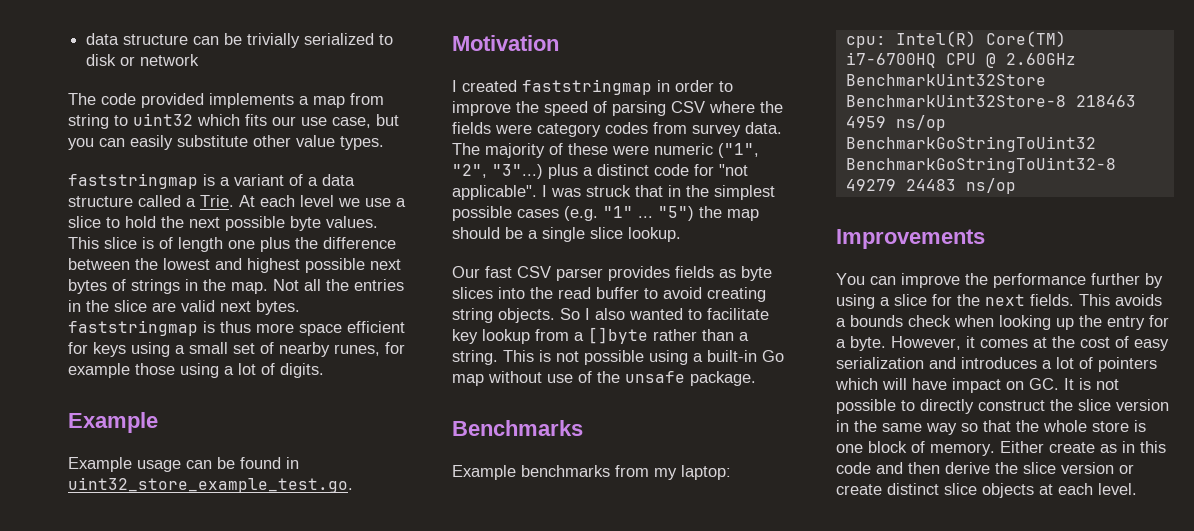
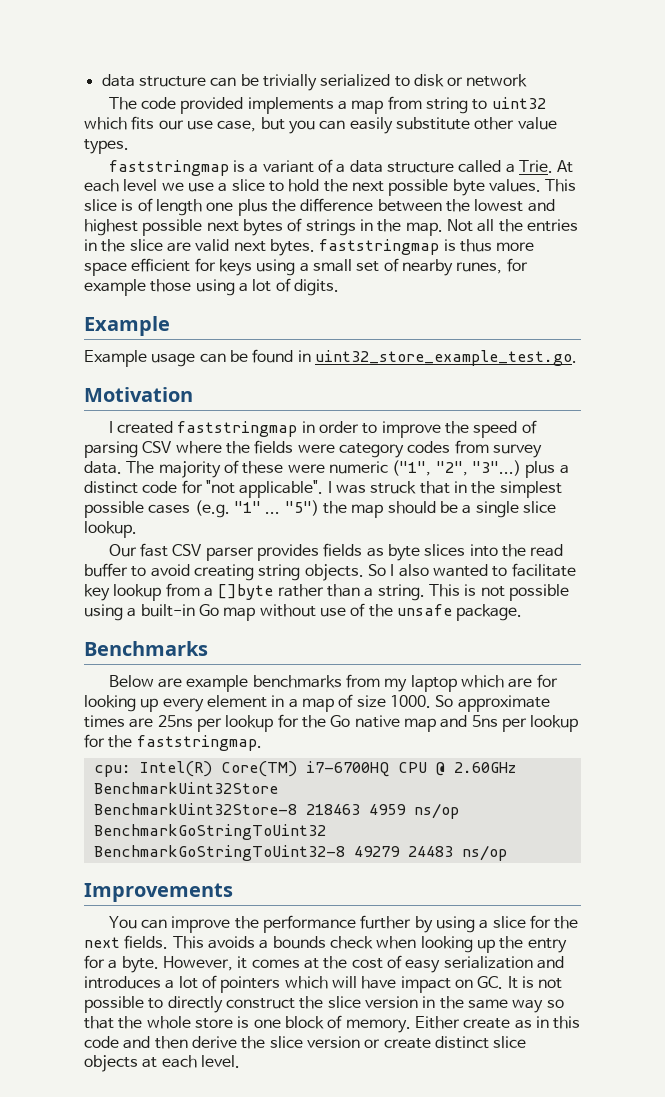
[452,465,731,480] Example benchmarks from my laptop: -> [108,674,558,692] [84,694,550,712] [84,714,579,732] [84,734,262,751] Below are example benchmarks from my laptop which are for looking up every element in a map of size 1000. So approximate times are 25ns per lookup for the Go native map and 5ns per lookup for the faststringmap.

